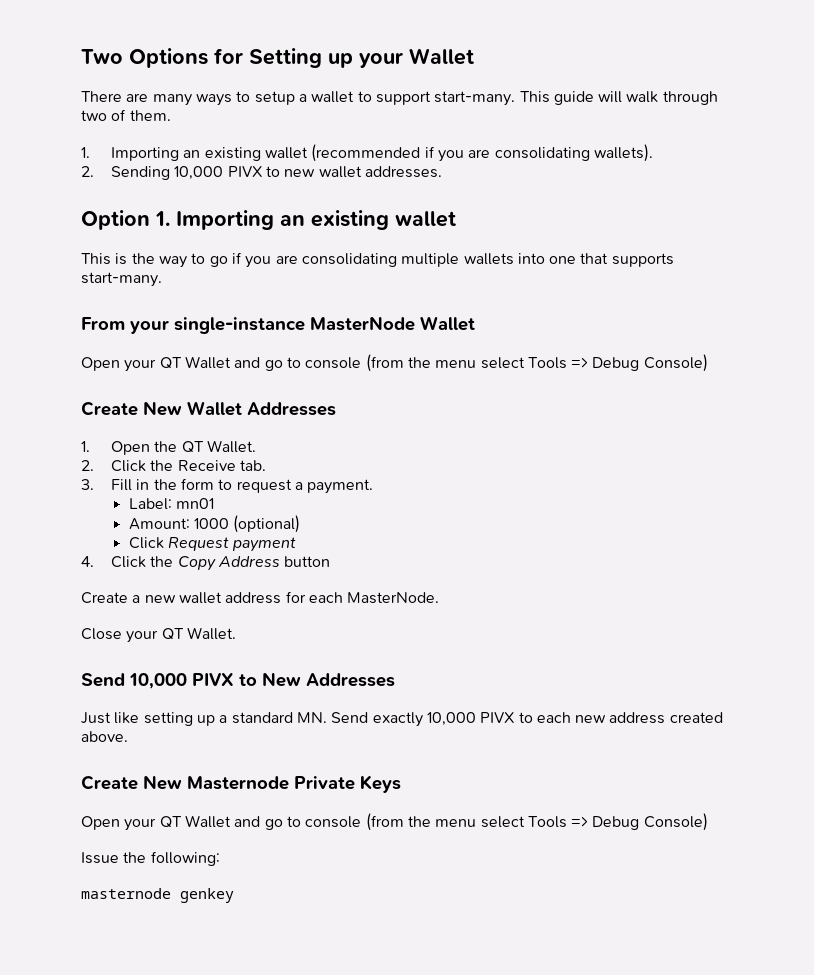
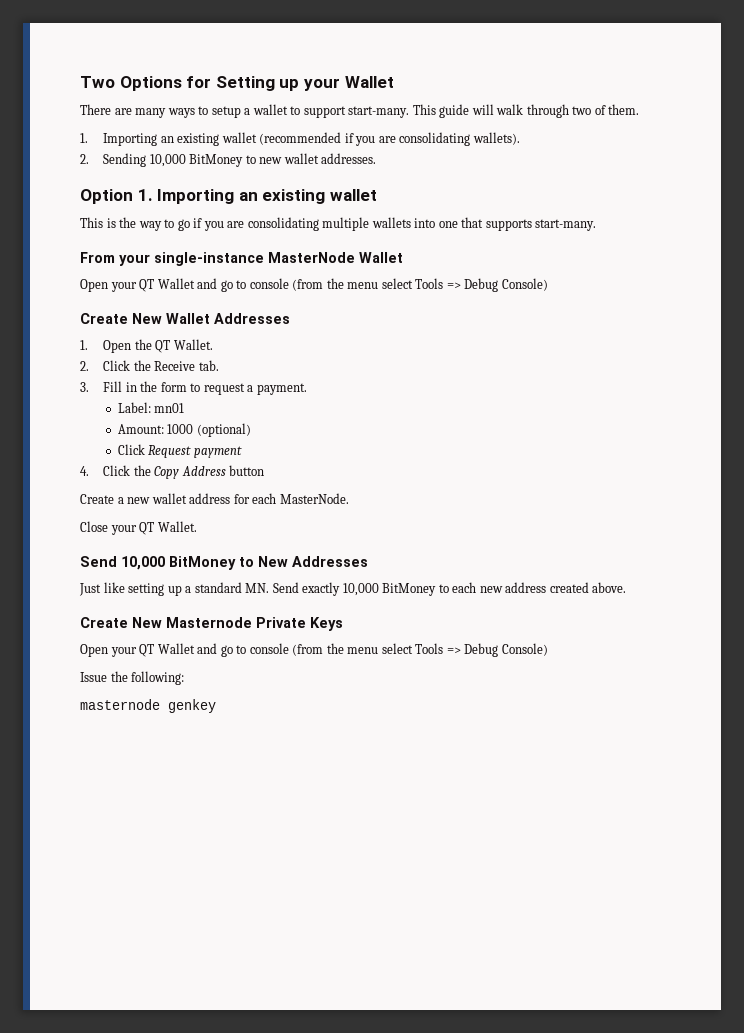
[227,166,263,177] PIVX -> [189,154,244,167] BitMoney
[192,673,234,686] PIVX -> [169,556,236,570] BitMoney
[480,712,516,723] PIVX -> [382,583,437,596] BitMoney

